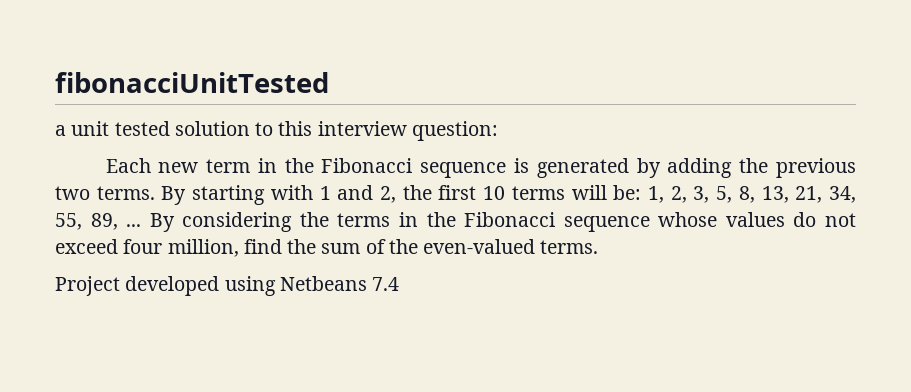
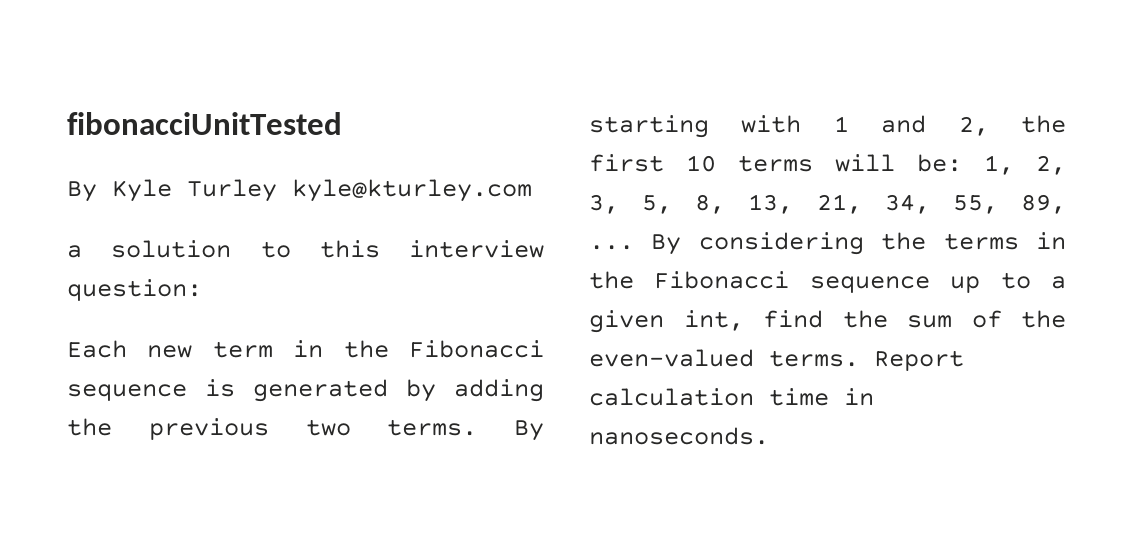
[55,121,170,136] // a unit tested -> [67,179,532,202] [67,245,82,258] // By Kyle Turley kyle@kturley.com // a
[658,212,856,227] [55,239,239,257] whose values do not exceed four million, -> [950,272,1066,293] [589,310,744,333] up to a given int,
[55,276,400,296] // Project developed using Netbeans 7.4 -> [874,350,964,371] [589,388,874,406] [589,427,769,445] Report calculation time in nanoseconds.

